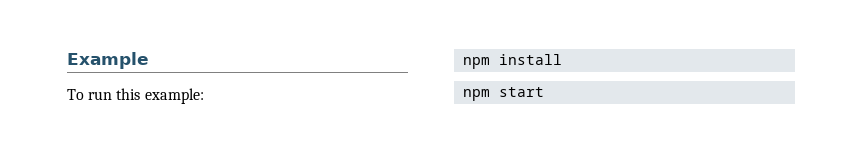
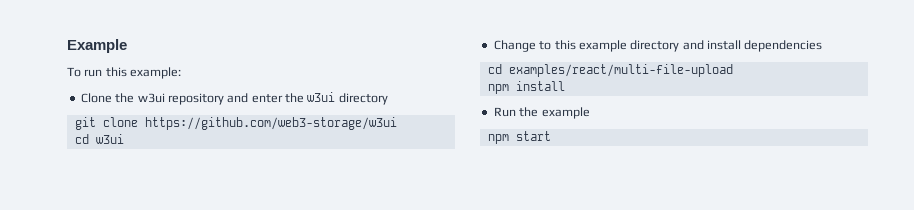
(204, 96) none -> [80,92,388,105] [74,117,397,130] [74,134,124,144] [493,40,823,52] [487,64,733,77] // Clone the w3ui repository and enter the w3ui directory // git clone https://github.com/web3-storage/w3ui // cd w3ui // Change to this example directory and install dependencies // cd examples/react/multi-file-upload
(563, 59) none -> [493,107,590,119] // Run the example

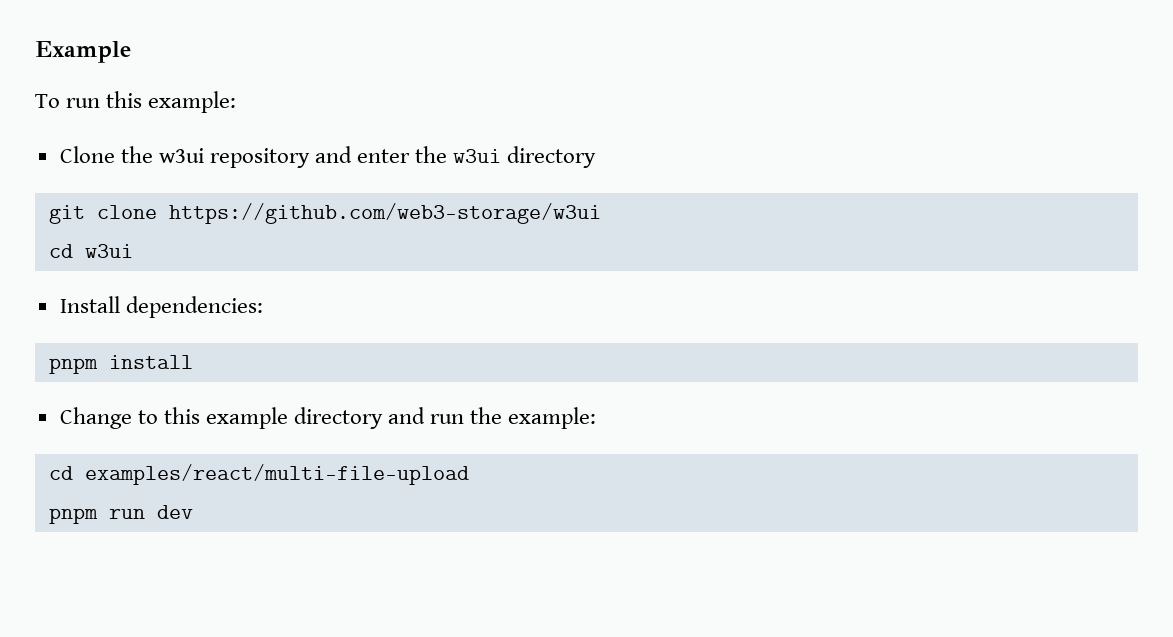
(124, 139) none -> [59,296,263,318] [48,355,193,374] // Install dependencies: // pnpm install
[707,40,823,52] install dependencies -> [430,407,597,429] run the example:
[487,81,565,94] [493,107,590,119] [487,131,551,144] npm install // Run the example // npm start -> [48,505,193,524] pnpm run dev

